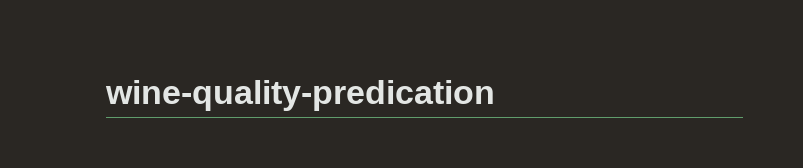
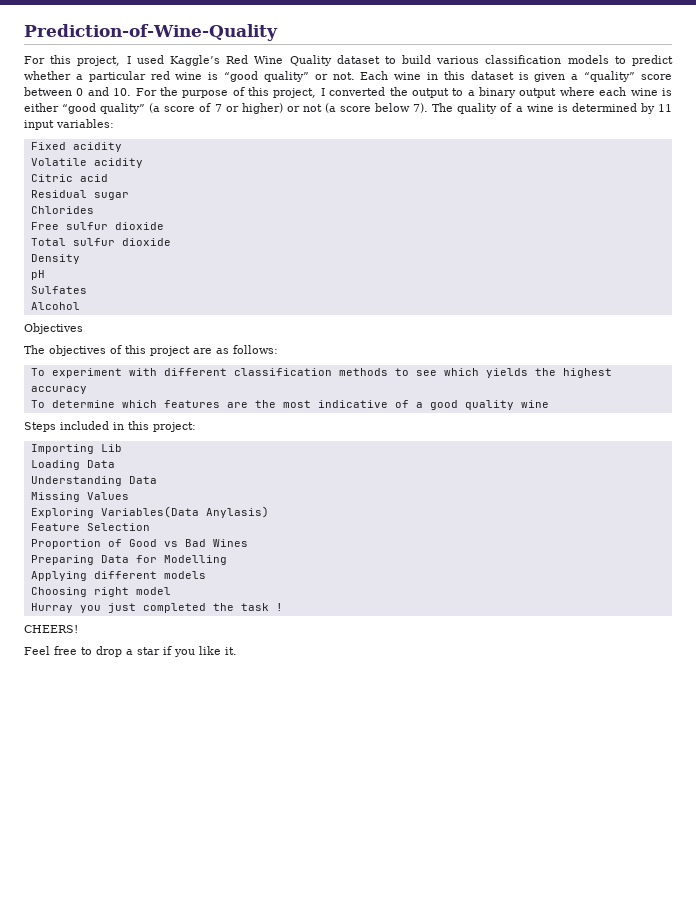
[105,80,495,111] wine-quality-predication -> [24,24,278,41] [24,55,673,66] [24,71,673,82] [24,87,673,98] [24,103,672,114] [24,119,114,130] [30,142,122,152] [30,158,143,168] [30,174,108,182] [30,190,129,200] [30,206,94,214] [30,222,164,230] [30,238,171,246] [30,254,80,264] [30,270,45,280] [30,286,87,294] [30,302,80,310] [24,323,83,334] [24,345,278,356] [30,368,612,378] [30,386,87,394] [30,400,549,410] [24,421,196,432] [30,444,122,454] [30,460,115,470] [30,476,157,486] [30,492,129,502] [30,506,269,518] [30,523,150,531] [30,539,248,549] [30,555,227,565] [30,571,206,581] [30,587,171,597] [30,603,283,613] [24,625,78,633] [24,646,237,657] Prediction-of-Wine-Quality // For this project, I used Kaggle’s Red Wine Quality dataset to build various classification models to predict whether a particular red wine is “good quality” or not. Each wine in this dataset is given a “quality” score between 0 and 10. For the purpose of this project, I converted the output to a binary output where each wine is either “good quality” (a score of 7 or higher) or not (a score below 7). The quality of a wine is determined by 11 input variables: // Fixed acidity // Volatile acidity // Citric acid // Residual sugar // Chlorides // Free sulfur dioxide // Total sulfur dioxide // Density // pH // Sulfates // Alcohol // Objectives // The objectives of this project are as follows: // To experiment with different classification methods to see which yields the highest accuracy // To determine which features are the most indicative of a good quality wine // Steps included in this project: // Importing Lib // Loading Data // Understanding Data // Missing Values // Exploring Variables(Data Anylasis) // Feature Selection // Proportion of Good vs Bad Wines // Preparing Data for Modelling // Applying different models // Choosing right model // Hurray you just completed the task ! // CHEERS! // Feel free to drop a star if you like it.

